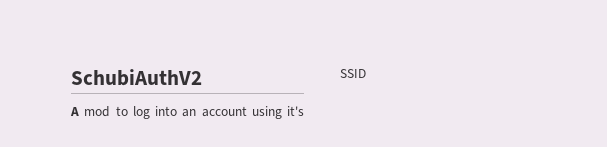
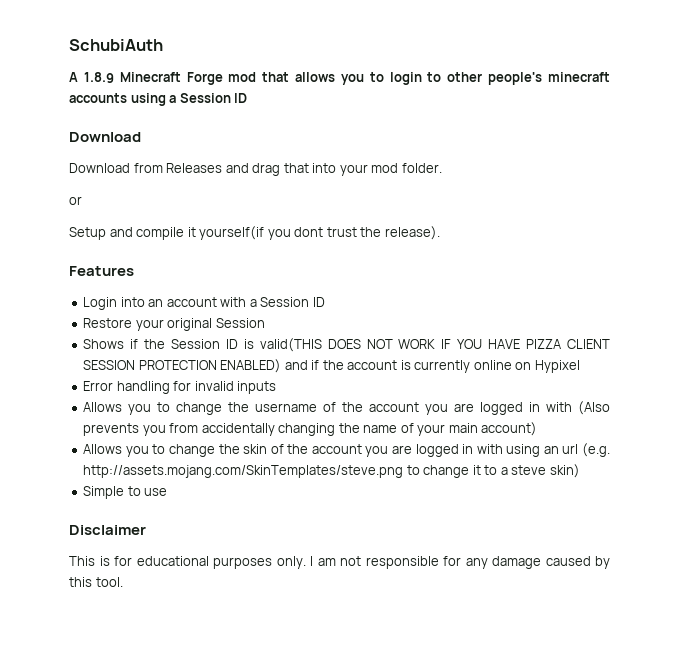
[71,69,202,86] SchubiAuthV2 -> [69,39,163,51] SchubiAuth
[84,106,304,119] [340,69,366,78] mod to log into an account using it's SSID -> [83,72,611,85] [69,93,248,106] [69,132,141,142] [69,163,442,176] [69,196,82,205] [69,226,440,240] [69,266,134,276] [83,297,325,310] [83,318,265,331] [83,338,610,352] [83,359,580,373] [83,381,277,394] [83,401,611,415] [83,422,538,436] [83,443,610,457] [83,464,580,478] [83,486,168,499] [69,525,146,535] [69,556,610,569] [69,577,123,587] 1.8.9 Minecraft Forge mod that allows you to login to other people's minecraft accounts using a Session ID // Download // Download from Releases and drag that into your mod folder. // or // Setup and compile it yourself(if you dont trust the release). // Features // Login into an account with a Session ID // Restore your original Session // Shows if the Session ID is valid(THIS DOES NOT WORK IF YOU HAVE PIZZA CLIENT SESSION PROTECTION ENABLED) and if the account is currently online on Hypixel // Error handling for invalid inputs // Allows you to change the username of the account you are logged in with (Also prevents you from accidentally changing the name of your main account) // Allows you to change the skin of the account you are logged in with using an url (e.g. http://assets.mojang.com/SkinTemplates/steve.png to change it to a steve skin) // Simple to use // Disclaimer // This is for educational purposes only. I am not responsible for any damage caused by this tool.

